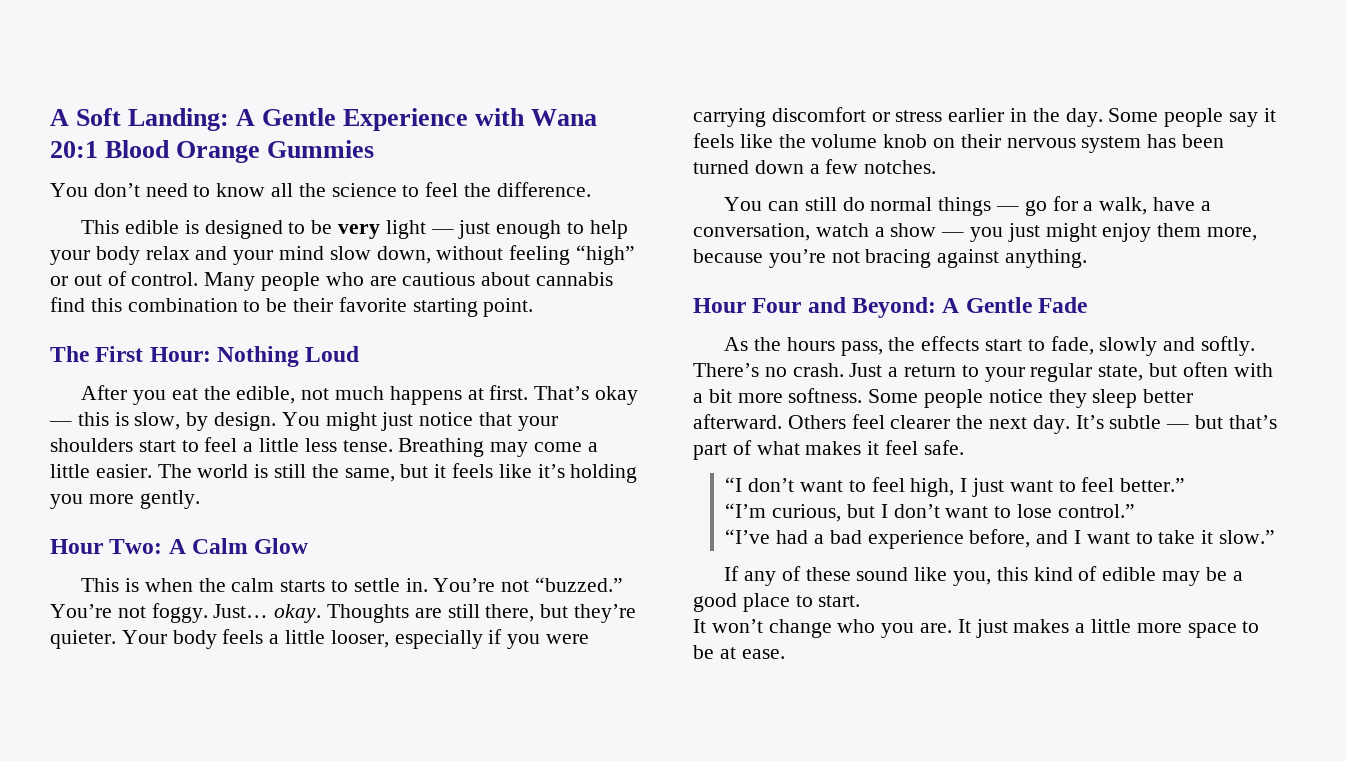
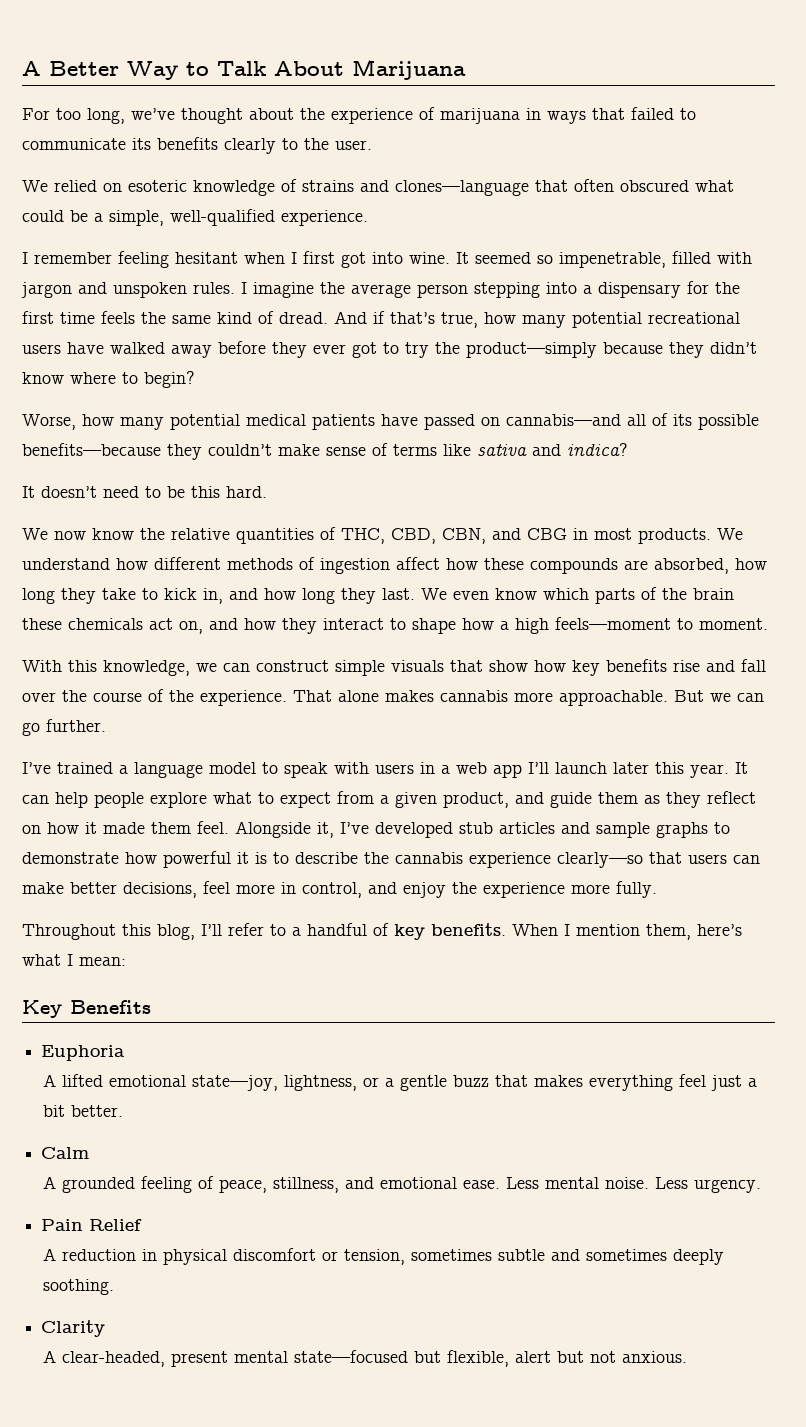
[50,108,598,131] [50,140,375,163] [50,182,591,197] [81,220,628,239] [50,245,636,265] [50,271,614,291] [50,297,534,317] [50,346,360,367] [81,385,638,405] [49,412,558,431] [50,437,598,457] [50,463,638,483] [50,490,200,509] [50,538,309,554] [81,577,623,592] [50,603,637,623] [50,629,590,649] [693,107,1276,127] [693,133,1225,153] [693,159,937,174] [724,196,1211,216] [693,223,1258,242] [693,249,1088,268] [693,297,1088,318] [724,336,1255,356] [693,362,1273,382] [693,388,1194,408] [693,414,1277,434] [693,440,964,460] [725,477,1186,497] [725,503,1135,522] [725,529,1275,549] [724,566,1243,586] [693,593,861,612] [693,619,1260,638] [693,645,785,659] A Soft Landing: A Gentle Experience with Wana 20:1 Blood Orange Gummies // You don’t need to know all the science to feel the difference. // This edible is designed to be very light — just enough to help your body relax and your mind slow down, without feeling “high” or out of control. Many people who are cautious about cannabis find this combination to be their favorite starting point. // The First Hour: Nothing Loud // After you eat the edible, not much happens at first. That’s okay — this is slow, by design. You might just notice that your shoulders start to feel a little less tense. Breathing may come a little easier. The world is still the same, but it feels like it’s holding you more gently. // Hour Two: A Calm Glow // This is when the calm starts to settle in. You’re not “buzzed.” You’re not foggy. Just… okay. Thoughts are still there, but they’re quieter. Your body feels a little looser, especially if you were carrying discomfort or stress earlier in the day. Some people say it feels like the volume knob on their nervous system has been turned down a few notches. // You can still do normal things — go for a walk, have a conversation, watch a show — you just might enjoy them more, because you’re not bracing against anything. // Hour Four and Beyond: A Gentle Fade // As the hours pass, the effects start to fade, slowly and softly. There’s no crash. Just a return to your regular state, but often with a bit more softness. Some people notice they sleep better afterward. Others feel clearer the next day. It’s subtle — but that’s part of what makes it feel safe. // “I don’t want to feel high, I just want to feel better.” // “I’m curious, but I don’t want to lose control.” // “I’ve had a bad experience before, and I want to take it slow.” // If any of these sound like you, this kind of edible may be a good place to start. // It won’t change who you are. It just makes a little more space to be at ease. -> [22,59,466,80] [22,107,696,124] [22,137,372,154] [22,179,734,196] [22,209,368,226] [22,251,752,268] [21,281,740,298] [22,311,740,328] [22,341,757,358] [22,371,195,388] [22,413,759,430] [22,443,628,460] [22,486,267,498] [22,527,743,544] [22,557,767,574] [22,587,734,604] [22,617,768,634] [22,659,766,676] [22,689,764,706] [22,719,106,736] [22,762,748,778] [22,791,756,808] [22,821,730,838] [22,851,760,868] [22,881,657,898] [22,923,742,940] [22,954,126,966] [22,1000,151,1018] [41,1045,126,1061] [43,1074,758,1091] [43,1105,124,1117] [41,1147,90,1159] [43,1176,762,1193] [41,1219,143,1231] [43,1248,725,1265] [43,1279,115,1295] [41,1320,106,1337] [43,1350,688,1367] A Better Way to Talk About Marijuana // For too long, we’ve thought about the experience of marijuana in ways that failed to communicate its benefits clearly to the user. // We relied on esoteric knowledge of strains and clones—language that often obscured what could be a simple, well-qualified experience. // I remember feeling hesitant when I first got into wine. It seemed so impenetrable, filled with jargon and unspoken rules. I imagine the average person stepping into a dispensary for the first time feels the same kind of dread. And if that’s true, how many potential recreational users have walked away before they ever got to try the product—simply because they didn’t know where to begin? // Worse, how many potential medical patients have passed on cannabis—and all of its possible benefits—because they couldn’t make sense of terms like sativa and indica? // It doesn’t need to be this hard. // We now know the relative quantities of THC, CBD, CBN, and CBG in most products. We understand how different methods of ingestion affect how these compounds are absorbed, how long they take to kick in, and how long they last. We even know which parts of the brain these chemicals act on, and how they interact to shape how a high feels—moment to moment. // With this knowledge, we can construct simple visuals that show how key benefits rise and fall over the course of the experience. That alone makes cannabis more approachable. But we can go further. // I’ve trained a language model to speak with users in a web app I’ll launch later this year. It can help people explore what to expect from a given product, and guide them as they reflect on how it made them feel. Alongside it, I’ve developed stub articles and sample graphs to demonstrate how powerful it is to describe the cannabis experience clearly—so that users can make better decisions, feel more in control, and enjoy the experience more fully. // Throughout this blog, I’ll refer to a handful of key benefits. When I mention them, here’s what I mean: // Key Benefits // Euphoria // A lifted emotional state—joy, lightness, or a gentle buzz that makes everything feel just a bit better. // Calm // A grounded feeling of peace, stillness, and emotional ease. Less mental noise. Less urgency. // Pain Relief // A reduction in physical discomfort or tension, sometimes subtle and sometimes deeply soothing. // Clarity // A clear-headed, present mental state—focused but flexible, alert but not anxious.

